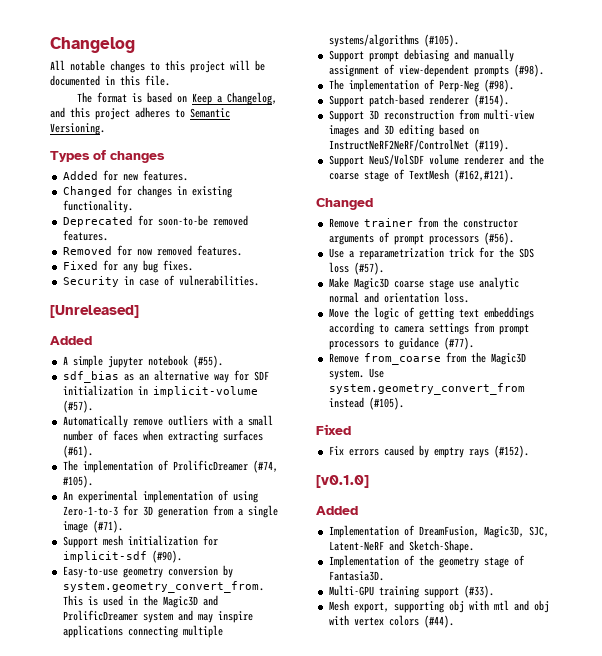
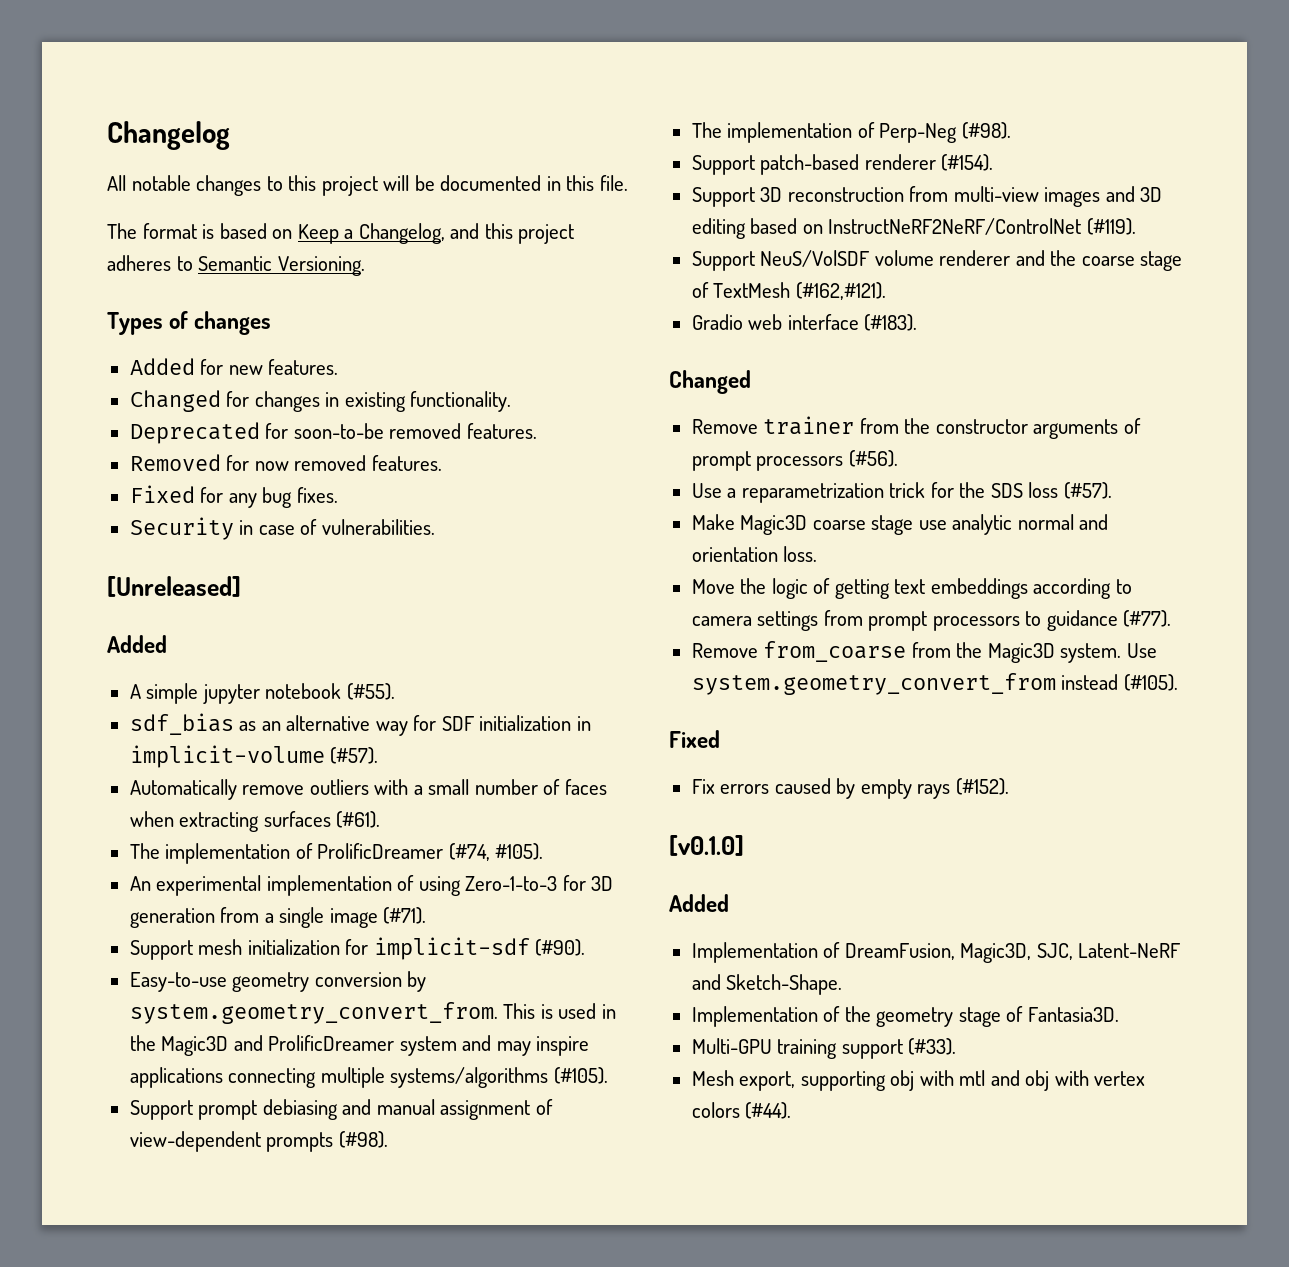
[473,49,514,62] manually -> [376,1099,435,1115] manual
(514, 175) none -> [691,314,918,331] // Gradio web interface (#183).
[433,447,464,458] emptry -> [860,779,912,799] empty

